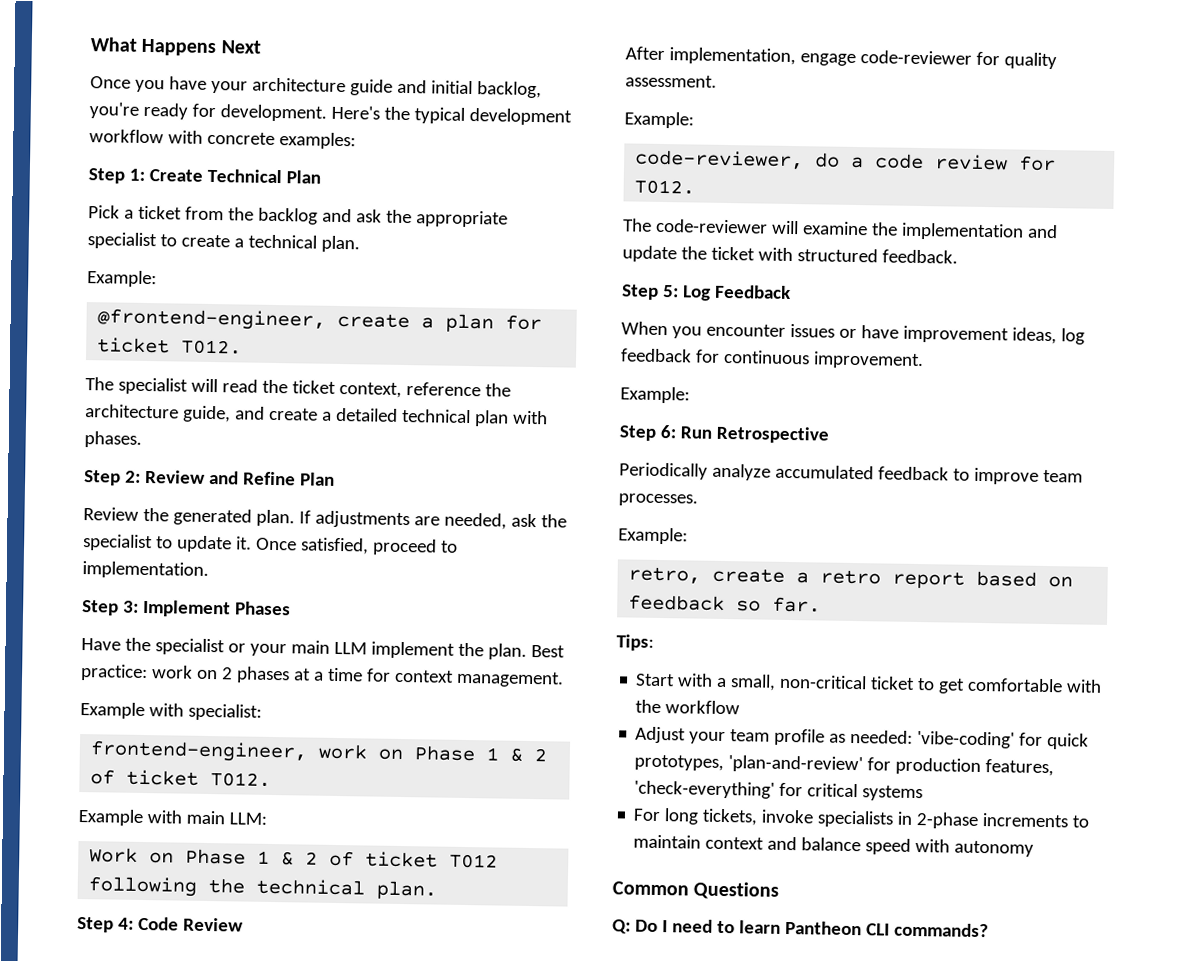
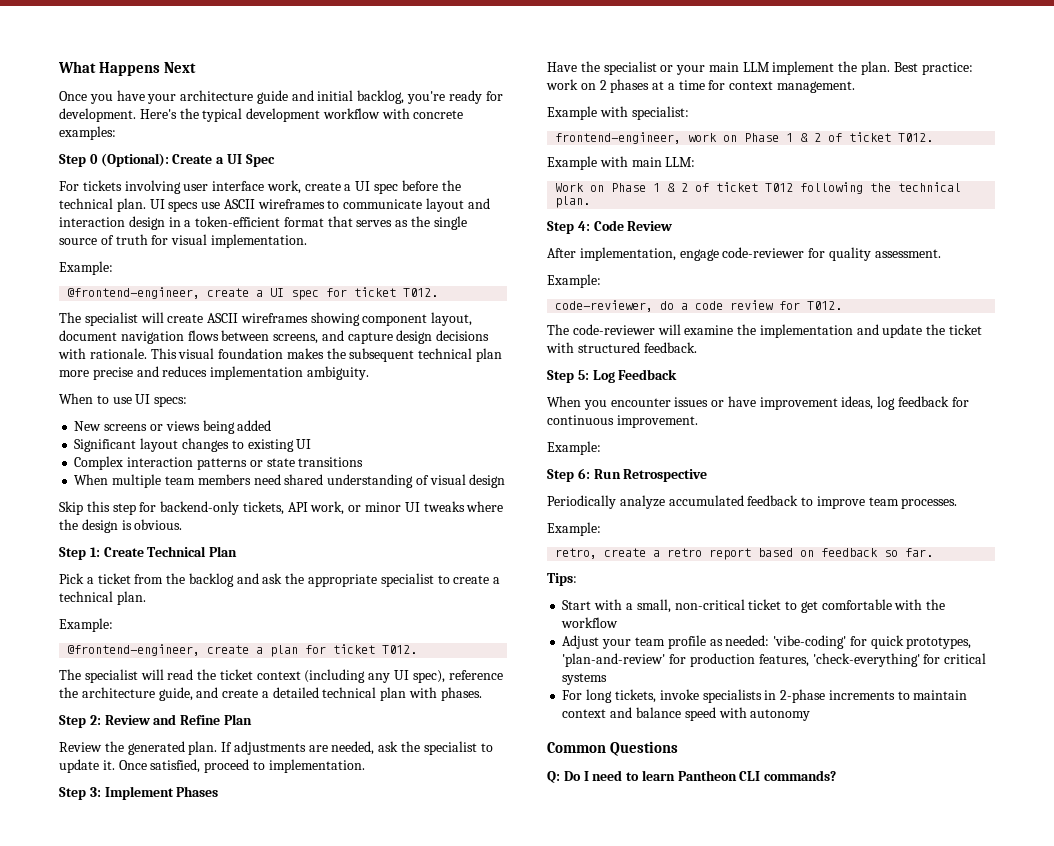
(356, 141) none -> [59,153,275,167] [59,180,461,194] [59,198,490,212] [59,216,467,230] [59,234,307,248] [59,261,113,275] [67,287,439,300] [59,312,473,326] [59,330,490,344] [58,348,503,362] [59,366,369,380] [59,393,188,407] [74,420,272,434] [74,438,312,452] [74,456,364,470] [74,474,506,488] [59,501,504,515] [59,519,183,533] // Step 0 (Optional): Create a UI Spec // For tickets involving user interface work, create a UI spec before the technical plan. UI specs use ASCII wireframes to communicate layout and interaction design in a token-efficient format that serves as the single source of truth for visual implementation. // Example: // @frontend-engineer, create a UI spec for ticket T012. // The specialist will create ASCII wireframes showing component layout, document navigation flows between screens, and capture design decisions with rationale. This visual foundation makes the subsequent technical plan more precise and reduces implementation ambiguity. // When to use UI specs: // New screens or views being added // Significant layout changes to existing UI // Complex interaction patterns or state transitions // When multiple team members need shared understanding of visual design // Skip this step for backend-only tickets, API work, or minor UI tweaks where the design is obvious.
[338,381,402,398] context, -> [256,669,445,683] context (including any UI spec),

